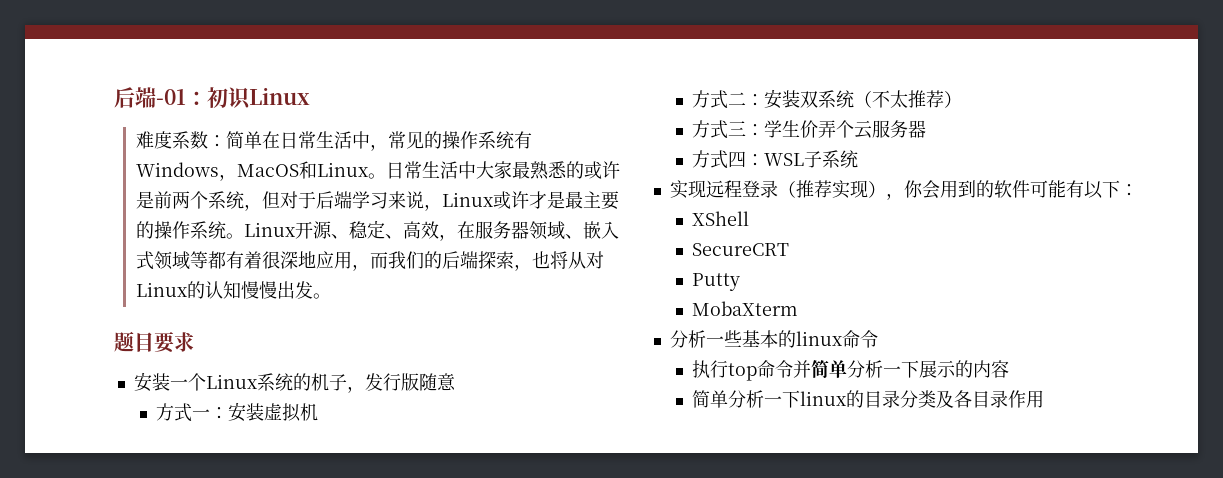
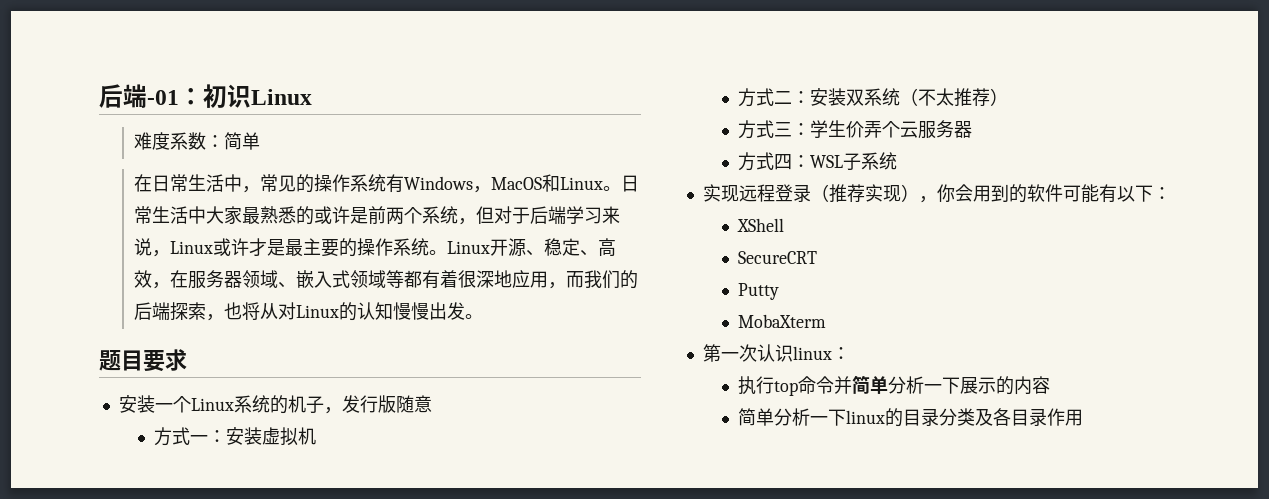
(262, 140) none -> (261, 141) //
[669,330,878,348] 分析一些基本的linux命令 -> [702,344,850,362] 第一次认识linux：

